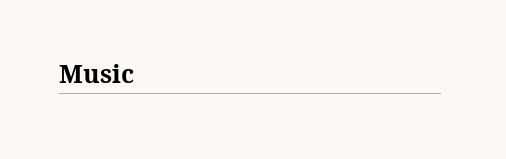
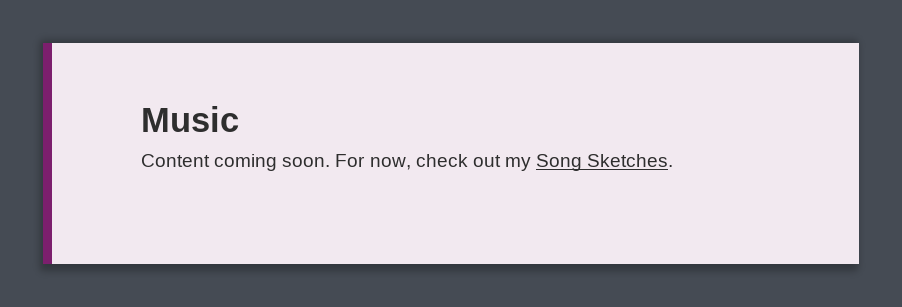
(134, 73) none -> [141,154,674,171] // Content coming soon. For now, check out my Song Sketches.

